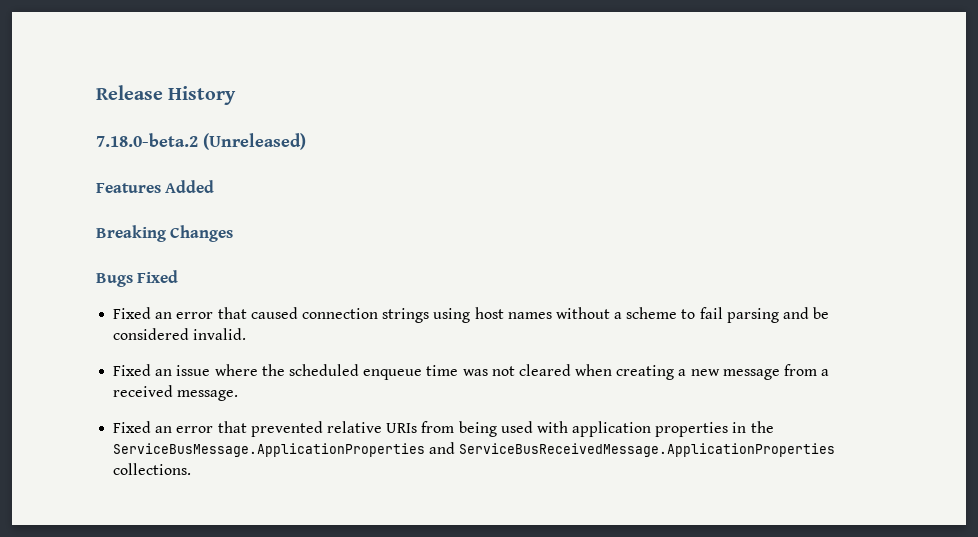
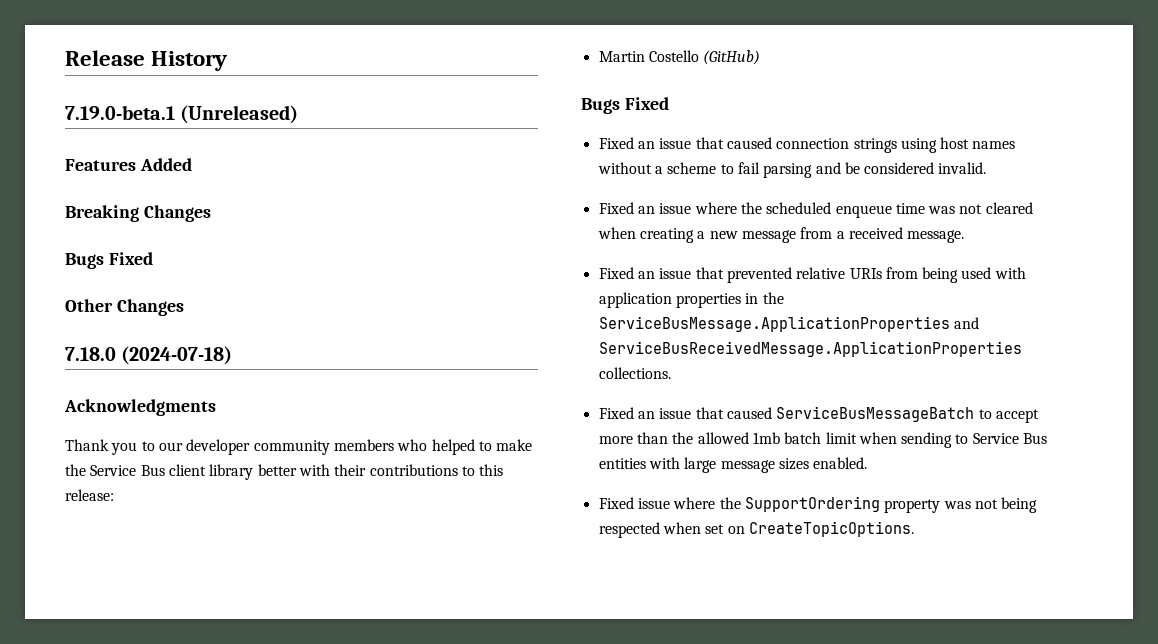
[96,133,198,147] 7.18.0-beta.2 -> [65,105,175,120] 7.19.0-beta.1
[113,307,214,319] // Fixed an error -> [65,299,184,316] [65,346,233,365] [64,399,216,416] [65,439,533,455] [65,464,504,480] [65,489,114,501] [598,50,761,65] [581,97,669,114] [598,137,692,149] // Other Changes // 7.18.0 (2024-07-18) // Acknowledgments // Thank you to our developer community members who helped to make the Service Bus client library better with their contributions to this release: // Martin Costello (GitHub) // Bugs Fixed // Fixed an issue
[176,426,214,433] error -> [659,268,692,279] issue
(192, 469) none -> [598,406,1039,423] [598,432,1048,448] [598,457,868,473] [598,496,1038,513] [598,521,914,538] // Fixed an issue that caused ServiceBusMessageBatch to accept more than the allowed 1mb batch limit when sending to Service Bus entities with large message sizes enabled. // Fixed issue where the SupportOrdering property was not being respected when set on CreateTopicOptions.

